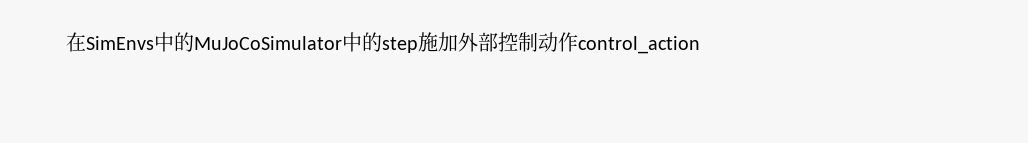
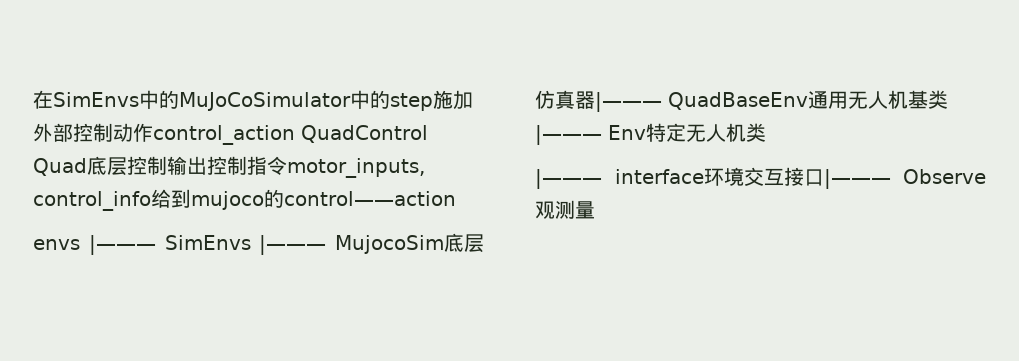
(700, 45) none -> [301,125,428,143] [33,156,425,178] [33,189,456,211] [33,233,484,255] [535,90,948,112] [535,123,766,145] [535,167,986,189] [535,200,595,219] QuadControl Quad底层控制输出控制指令motor_inputs, control_info给到mujoco的control——action // envs |——— SimEnvs |——— MujocoSim底层仿真器|——— QuadBaseEnv通用无人机基类|——— Env特定无人机类 // |——— interface环境交互接口|——— Observe观测量

